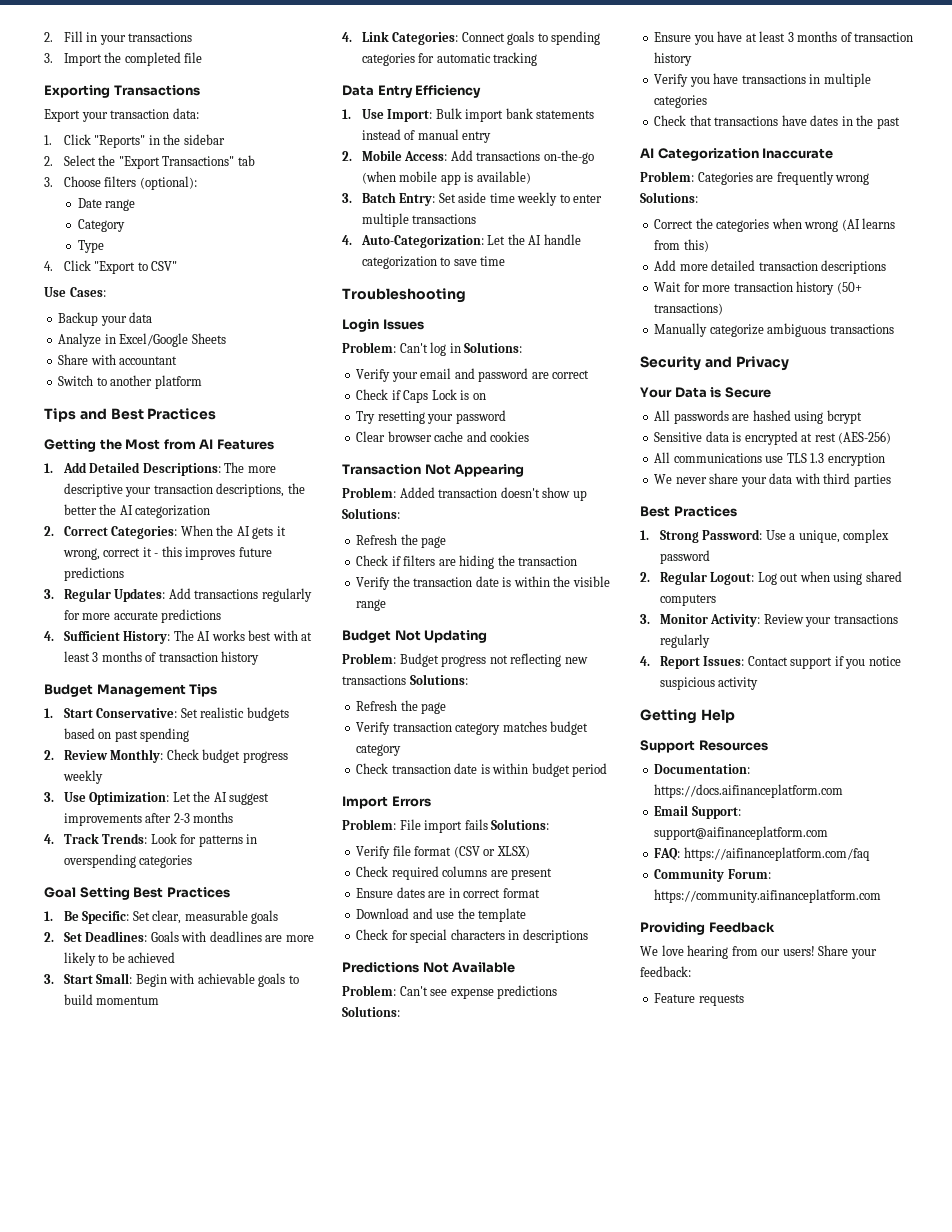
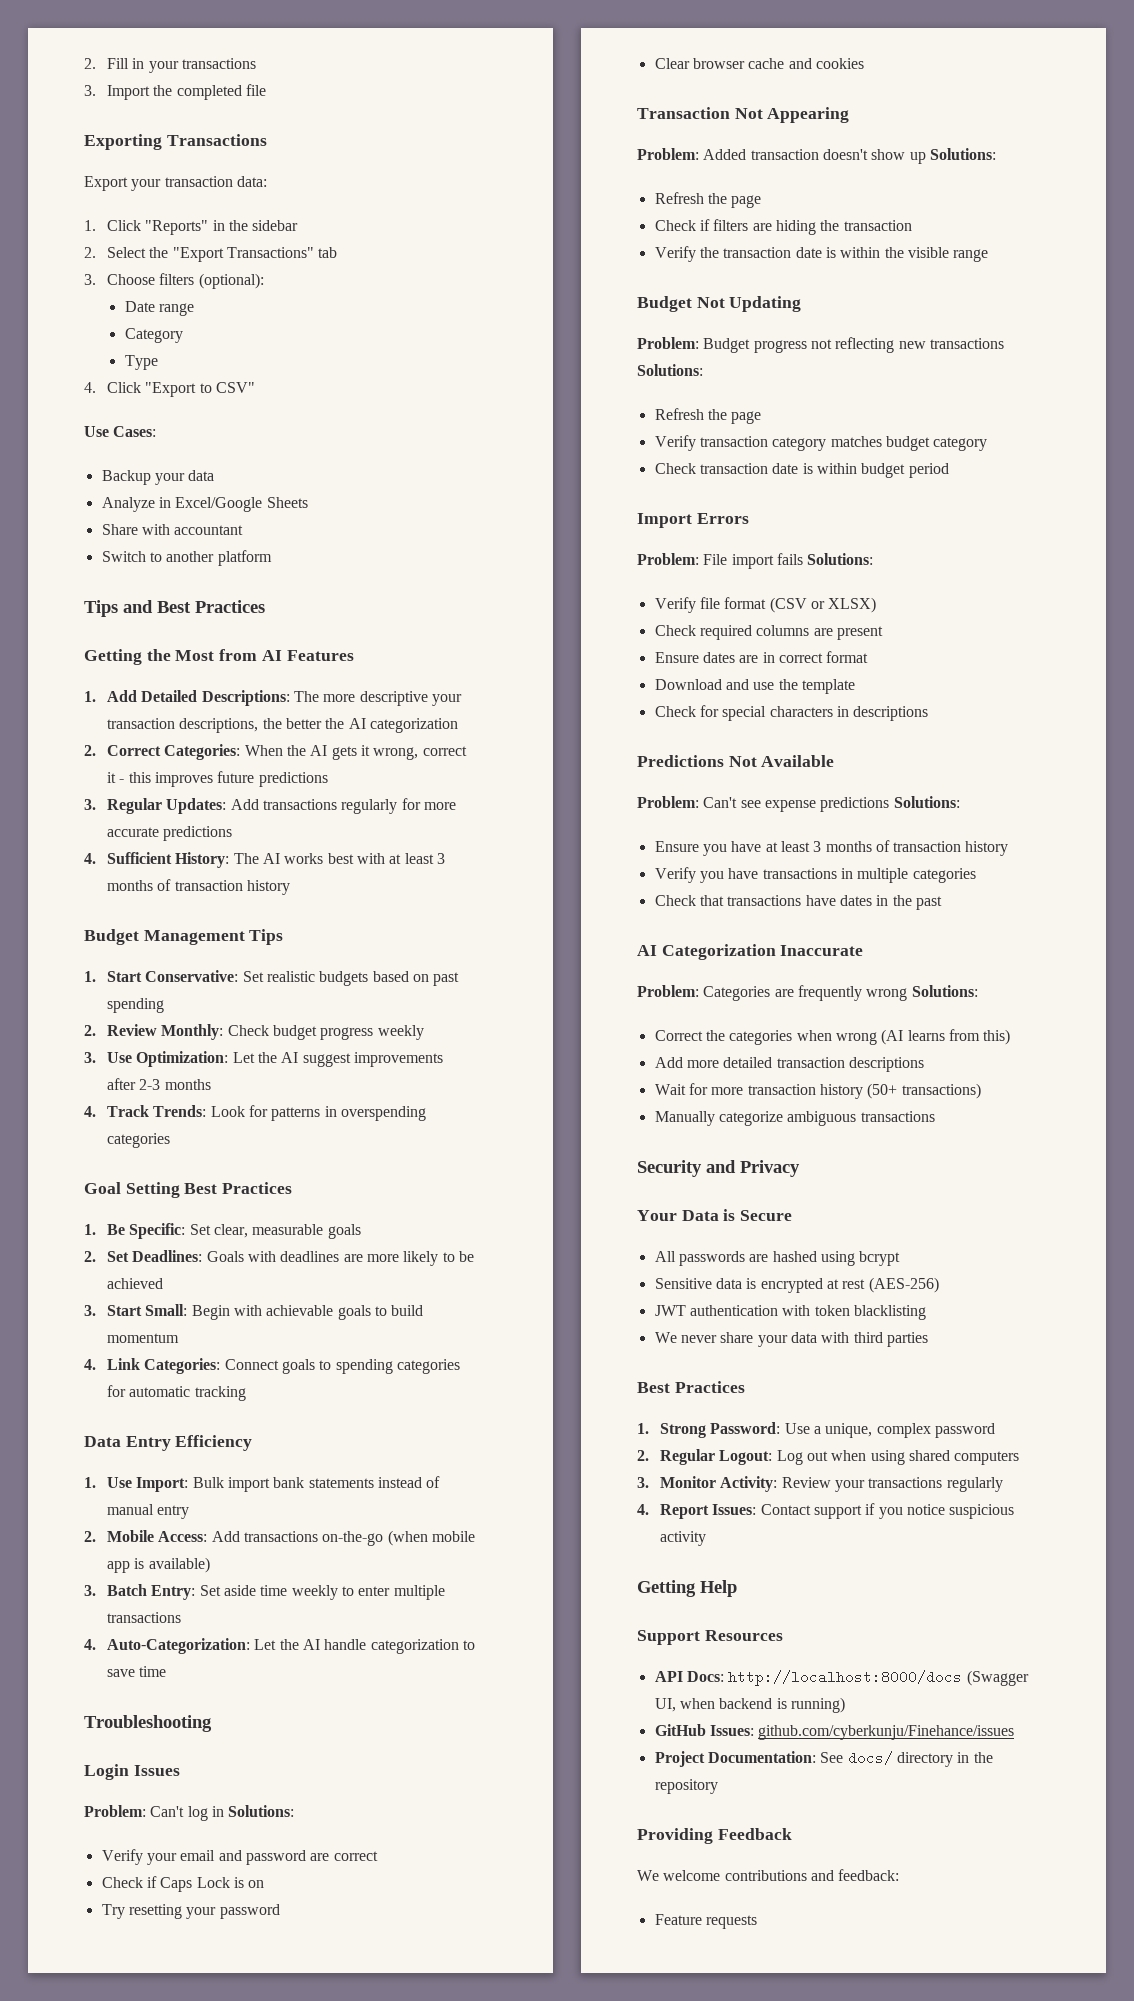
[654,452,885,466] All communications use TLS 1.3 encryption -> [654,1305,926,1320] JWT authentication with token blacklisting
[654,764,751,774] [654,784,844,798] [654,805,741,819] [654,826,829,840] [654,847,870,861] [654,869,771,882] [654,889,882,903] [640,922,775,935] [640,945,877,959] Documentation: https://docs.aifinanceplatform.com // Email Support: support@aifinanceplatform.com // FAQ: https://aifinanceplatform.com/faq // Community Forum: https://community.aifinanceplatform.com // Providing Feedback // We love hearing from our users! Share your -> [654,1670,1029,1686] [654,1697,845,1713] [654,1724,1015,1740] [654,1751,993,1767] [654,1779,718,1794] [637,1828,792,1844] [637,1870,834,1881] API Docs: http://localhost:8000/docs (Swagger UI, when backend is running) // GitHub Issues: github.com/cyberkunju/Finehance/issues // Project Documentation: See docs/ directory in the repository // Providing Feedback // We welcome contributions and

